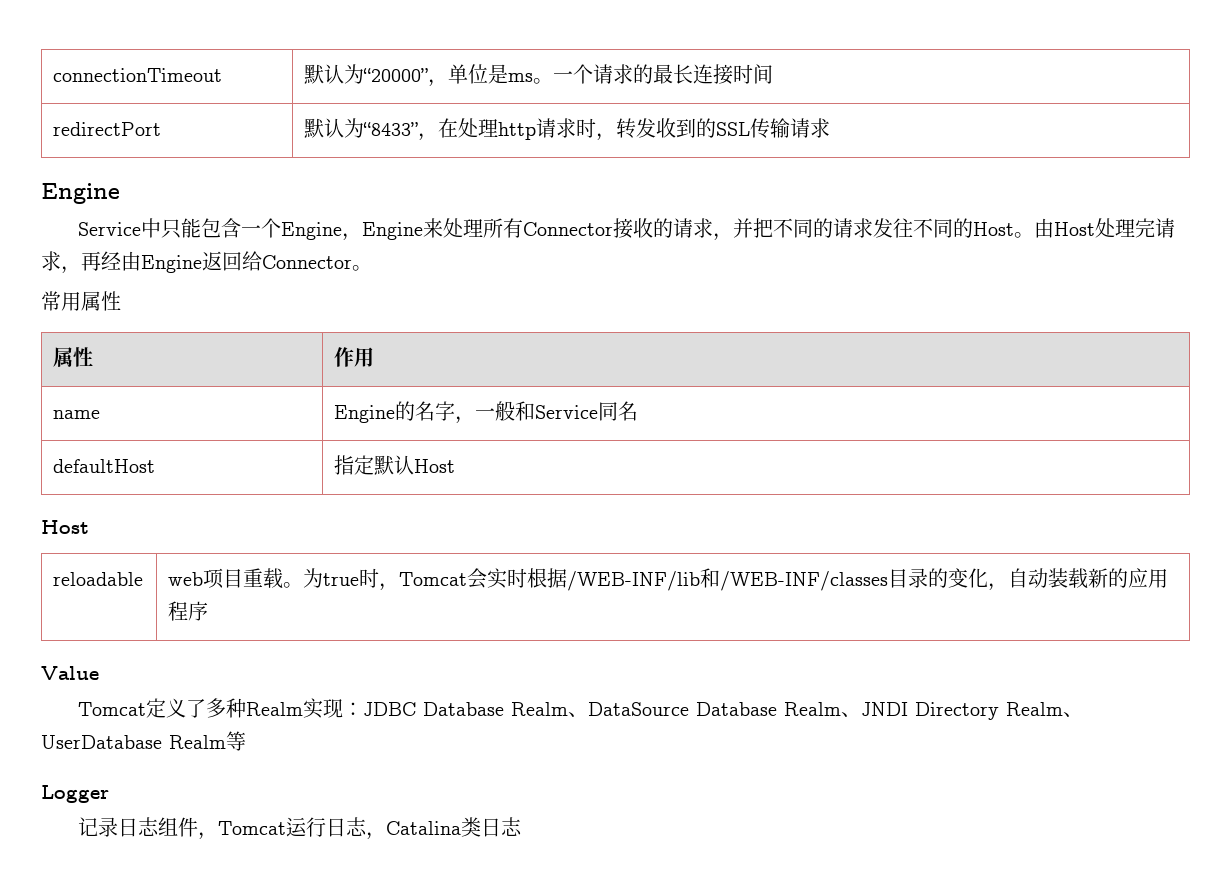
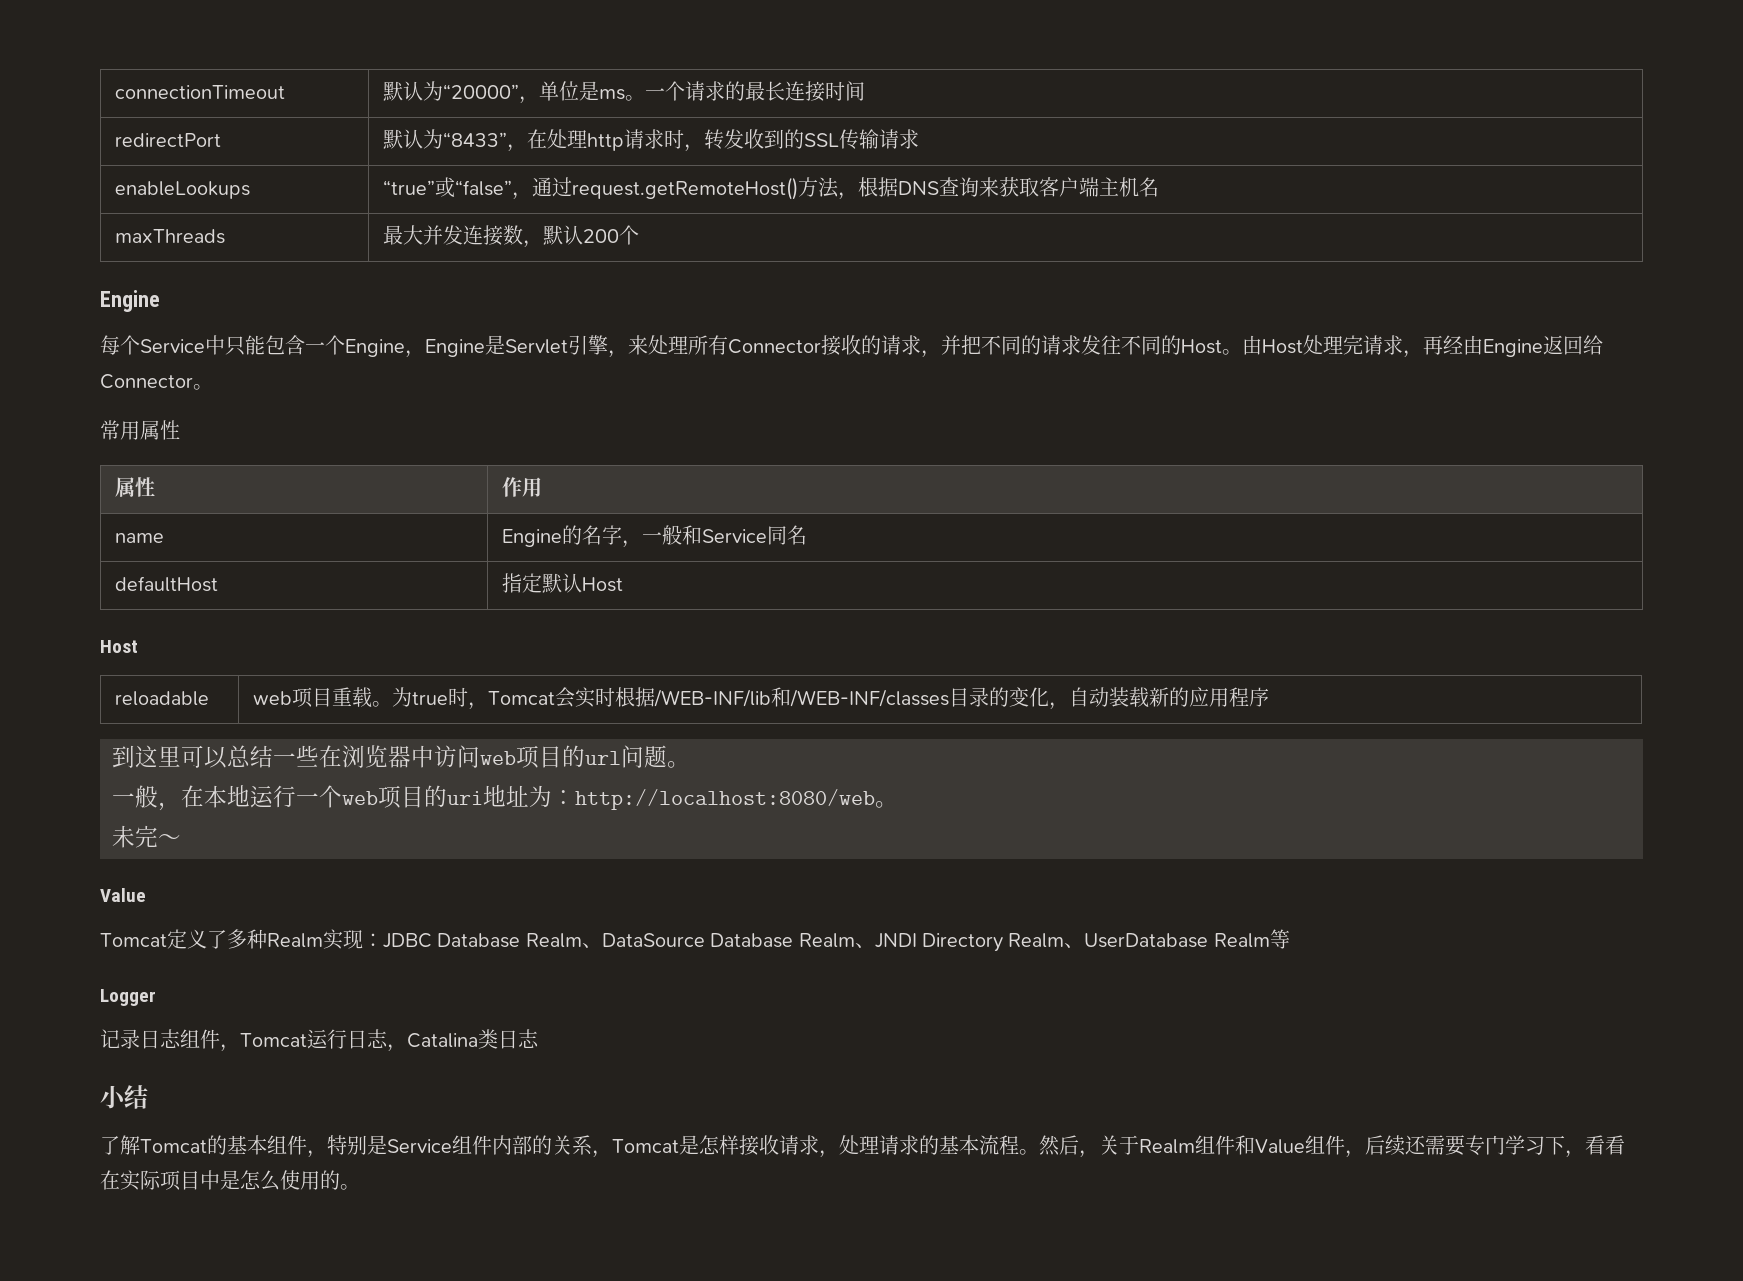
(831, 128) none -> [114,181,250,199] [382,177,1159,200] [114,229,225,244] [382,225,639,248] // enableLookups | “true”或“false”，通过request.getRemoteHost()方法，根据DNS查询来获取客户端主机名 // maxThreads | 最大并发连接数，默认200个
(120, 193) none -> [100,335,140,355] 每个
(424, 231) none -> [485,335,628,358] 是Servlet引擎，
(209, 611) none -> [112,745,690,769] [112,785,898,811] [112,825,181,848] // 到这里可以总结一些在浏览器中访问web项目的url问题。 // 一般，在本地运行一个web项目的uri地址为：http://localhost:8080/web。 // 未完～
(523, 826) none -> [100,1085,148,1109] [100,1135,1625,1158] [100,1170,360,1191] // 小结 // 了解Tomcat的基本组件，特别是Service组件内部的关系，Tomcat是怎样接收请求，处理请求的基本流程。然后，关于Realm组件和Value组件，后续还需要专门学习下，看看在实际项目中是怎么使用的。

